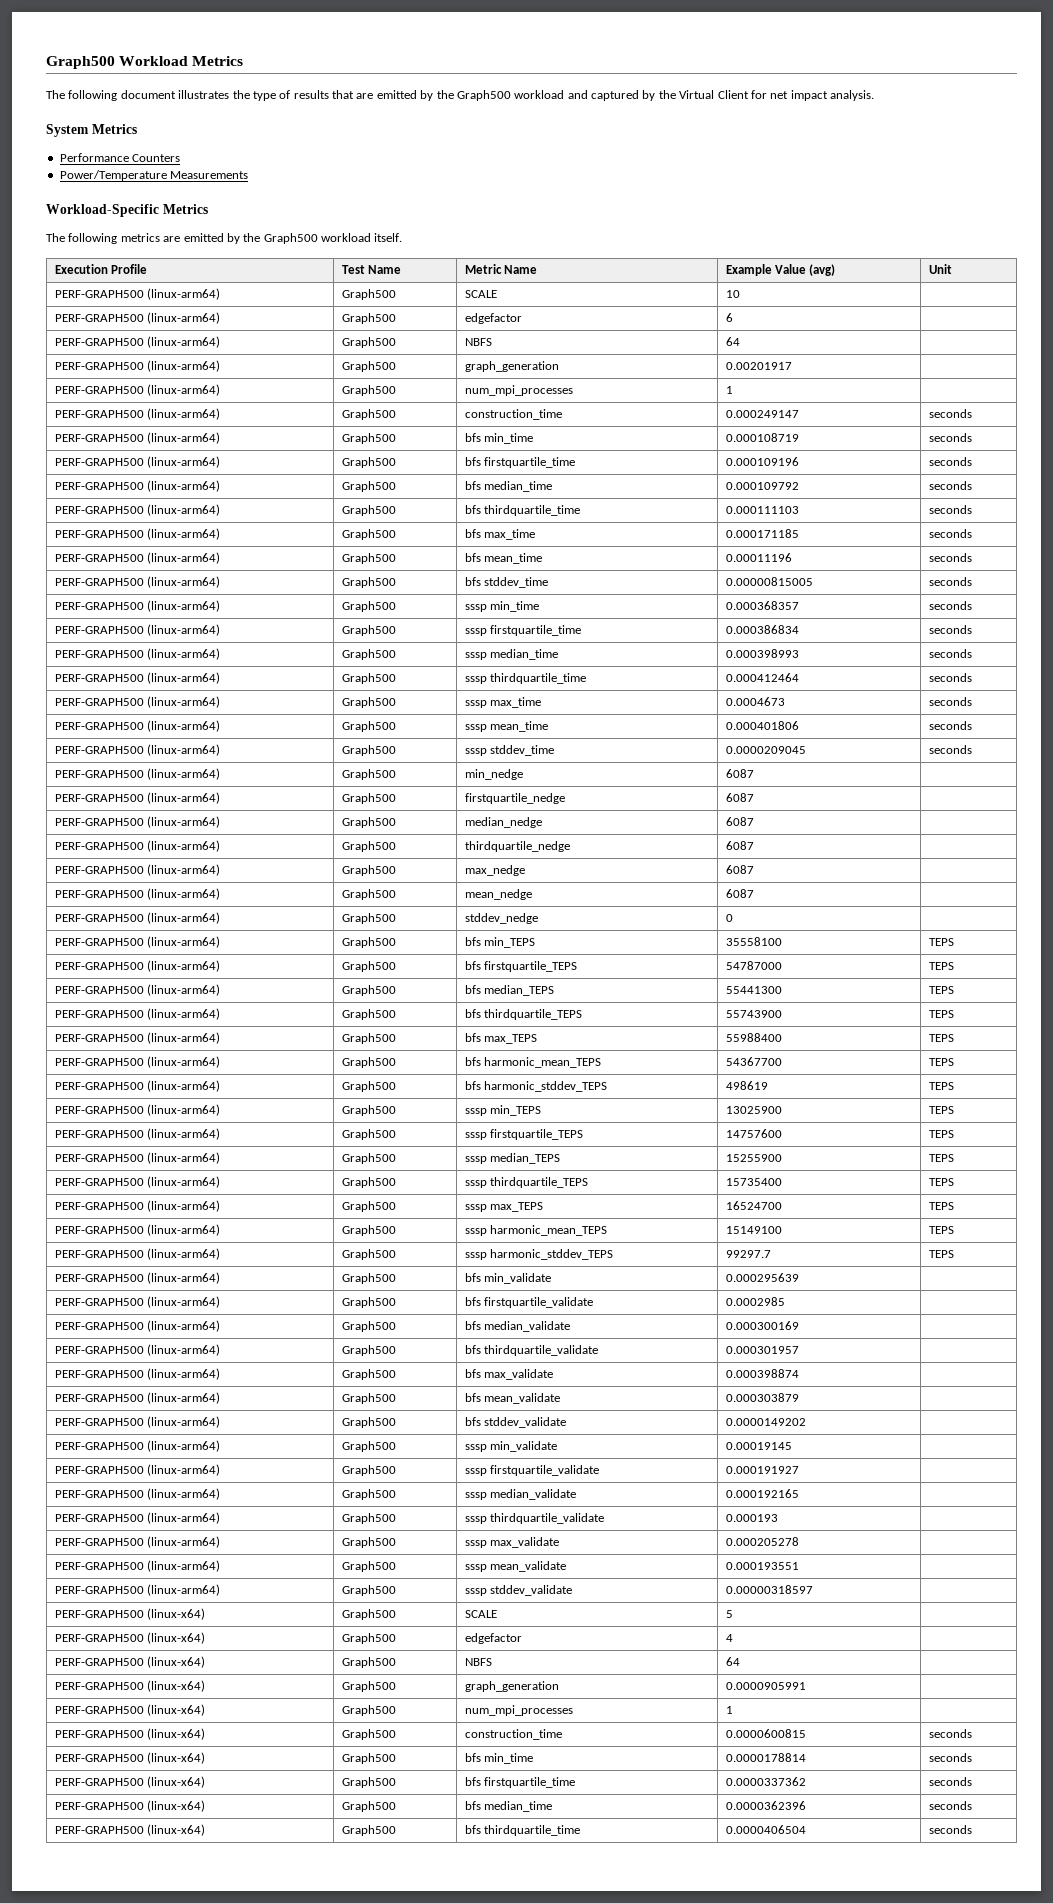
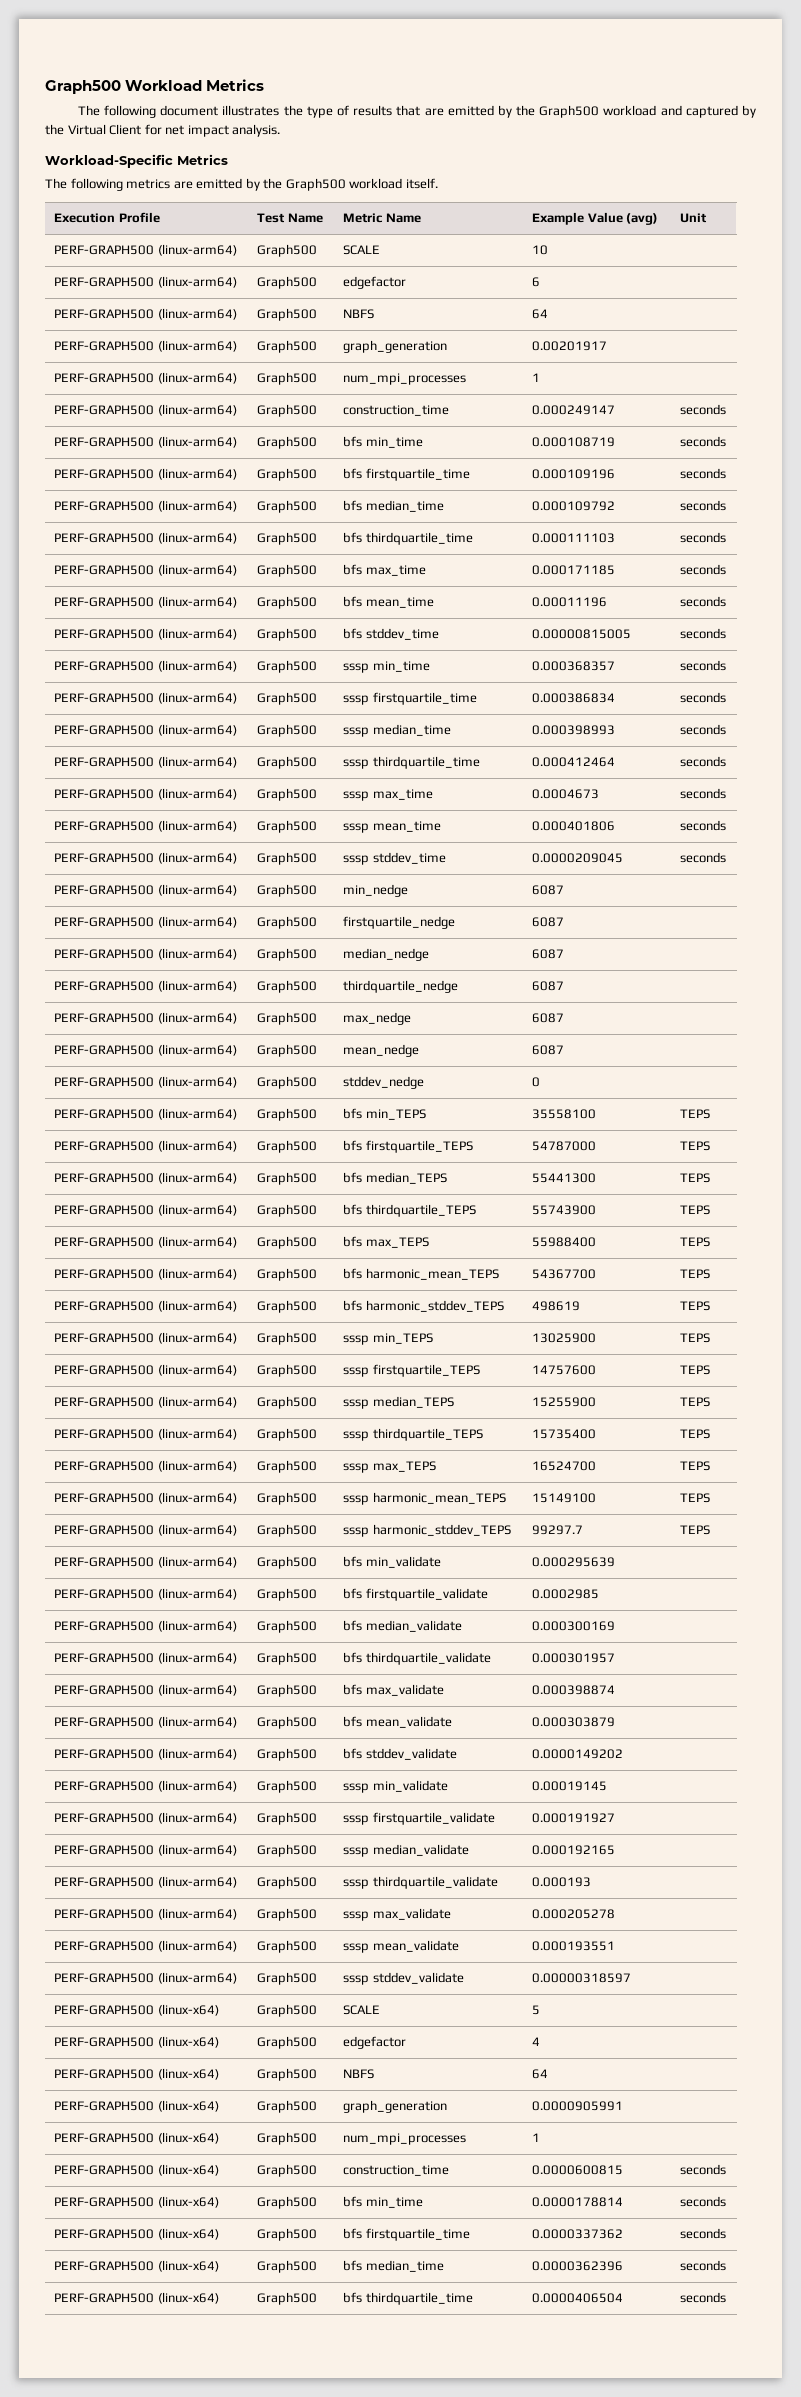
[46,124,137,137] [59,153,181,162] [59,170,249,181] // System Metrics // Performance Counters // Power/Temperature Measurements -> (281, 130) none

